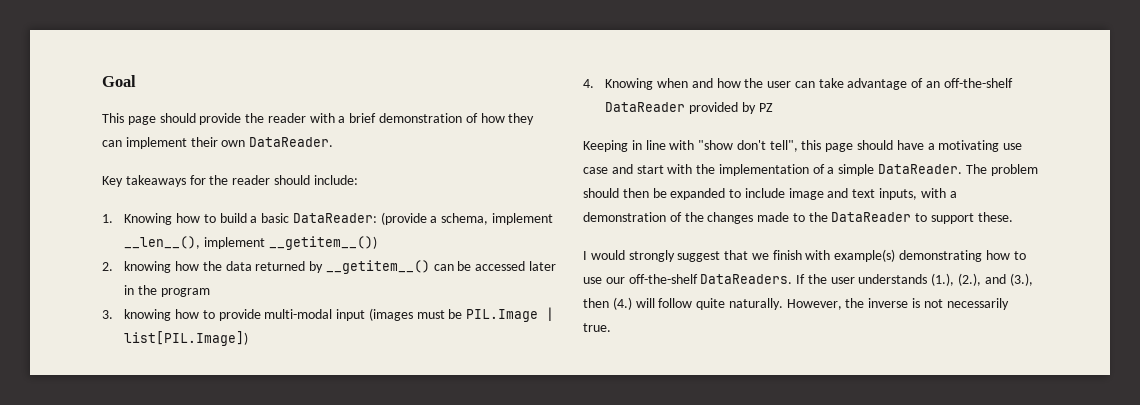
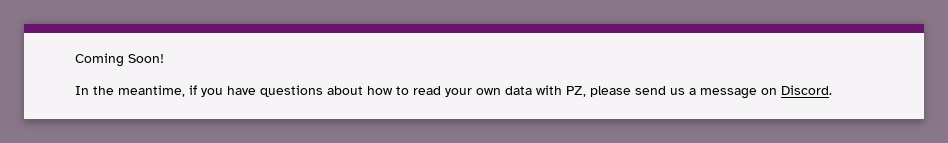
[102,75,136,87] [102,113,535,125] [102,137,334,149] [102,175,358,187] [102,212,553,225] [124,236,377,250] [102,260,556,274] [124,285,210,297] [102,307,555,322] [124,331,249,346] [583,78,1013,90] [605,102,773,114] [583,140,1023,152] [583,164,1038,176] [583,188,957,200] [583,212,1013,224] [583,249,1026,262] [583,273,1033,286] [583,297,1009,310] [583,323,611,332] Goal // This page should provide the reader with a brief demonstration of how they can implement their own DataReader. // Key takeaways for the reader should include: // 1. Knowing how to build a basic DataReader: (provide a schema, implement __len__(), implement __getitem__()) // 2. knowing how the data returned by __getitem__() can be accessed later in the program // 3. knowing how to provide multi-modal input (images must be PIL.Image | list[PIL.Image]) // 4. Knowing when and how the user can take advantage of an off-the-shelf DataReader provided by PZ // Keeping in line with "show don't tell", this page should have a motivating use case and start with the implementation of a simple DataReader. The problem should then be expanded to include image and text inputs, with a demonstration of the changes made to the DataReader to support these. // I would strongly suggest that we finish with example(s) demonstrating how to use our off-the-shelf DataReaders. If the user understands (1.), (2.), and (3.), then (4.) will follow quite naturally. However, the inverse is not necessarily true. -> [75,53,164,67] [75,85,832,99] Coming Soon! // In the meantime, if you have questions about how to read your own data with PZ, please send us a message on Discord.

